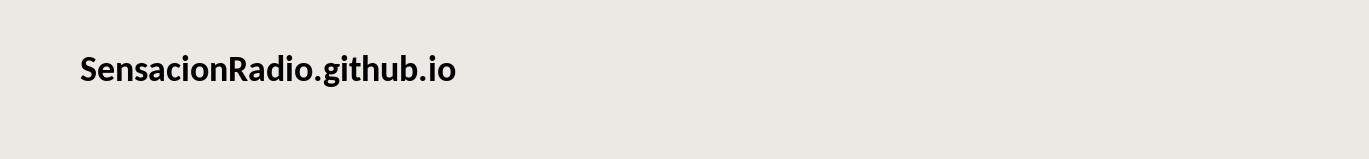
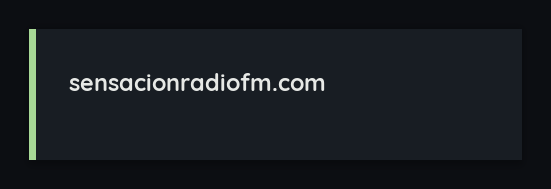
[80,55,456,87] SensacionRadio.github.io -> [69,73,326,91] sensacionradiofm.com

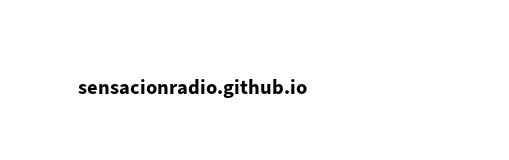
[69,73,326,91] sensacionradiofm.com -> [78,79,307,98] sensacionradio.github.io

